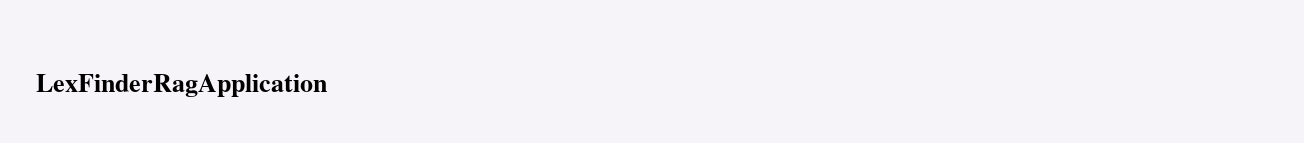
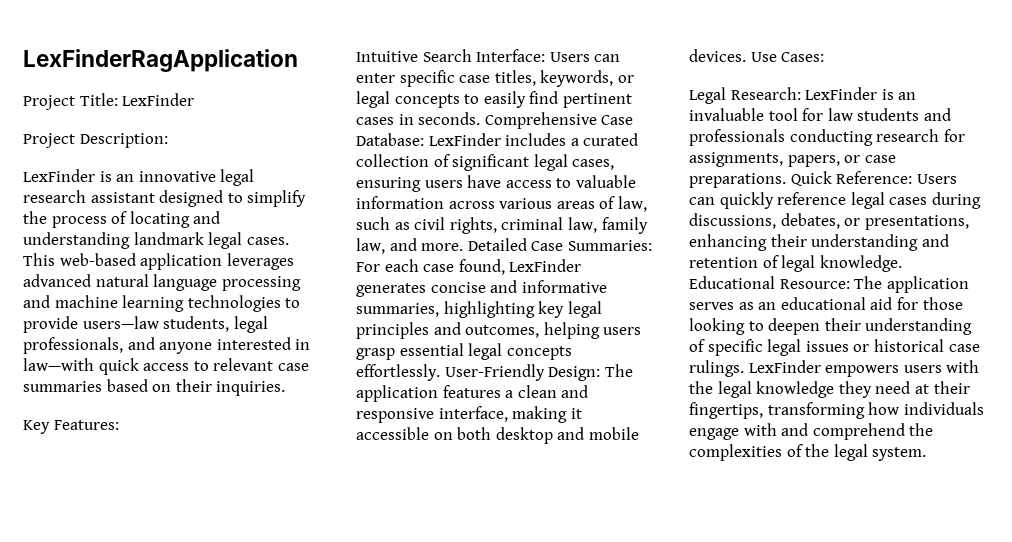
(327, 85) none -> [23,93,195,110] [23,133,168,148] [23,169,255,186] [23,190,307,207] [23,211,221,228] [23,232,289,249] [23,253,294,270] [23,274,301,291] [23,295,301,312] [23,316,268,333] [23,337,311,354] [23,358,309,375] [23,379,286,396] [23,420,119,434] [356,49,621,62] [356,70,634,87] [356,91,632,108] [356,112,634,129] [356,133,639,146] [356,154,615,171] [356,175,636,192] [356,196,647,212] [356,217,648,234] [356,238,652,254] [356,259,582,275] [356,280,607,297] [356,301,602,318] [356,322,642,339] [356,343,572,360] [356,364,633,381] [356,385,589,402] [356,406,582,423] [356,427,639,444] [689,49,825,62] [689,87,917,104] [689,108,951,121] [689,129,965,146] [689,152,896,167] [689,171,957,188] [689,192,981,209] [689,213,969,230] [689,234,949,251] [689,255,902,272] [689,276,969,293] [689,297,963,310] [689,318,973,335] [689,339,980,356] [689,360,980,377] [689,381,970,398] [689,402,984,419] [689,423,934,440] [689,444,927,461] // Project Title: LexFinder // Project Description: // LexFinder is an innovative legal research assistant designed to simplify the process of locating and understanding landmark legal cases. This web-based application leverages advanced natural language processing and machine learning technologies to provide users—law students, legal professionals, and anyone interested in law—with quick access to relevant case summaries based on their inquiries. // Key Features: // Intuitive Search Interface: Users can enter specific case titles, keywords, or legal concepts to easily find pertinent cases in seconds. Comprehensive Case Database: LexFinder includes a curated collection of significant legal cases, ensuring users have access to valuable information across various areas of law, such as civil rights, criminal law, family law, and more. Detailed Case Summaries: For each case found, LexFinder generates concise and informative summaries, highlighting key legal principles and outcomes, helping users grasp essential legal concepts effortlessly. User-Friendly Design: The application features a clean and responsive interface, making it accessible on both desktop and mobile devices. Use Cases: // Legal Research: LexFinder is an invaluable tool for law students and professionals conducting research for assignments, papers, or case preparations. Quick Reference: Users can quickly reference legal cases during discussions, debates, or presentations, enhancing their understanding and retention of legal knowledge. Educational Resource: The application serves as an educational aid for those looking to deepen their understanding of specific legal issues or historical case rulings. LexFinder empowers users with the legal knowledge they need at their fingertips, transforming how individuals engage with and comprehend the complexities of the legal system.

